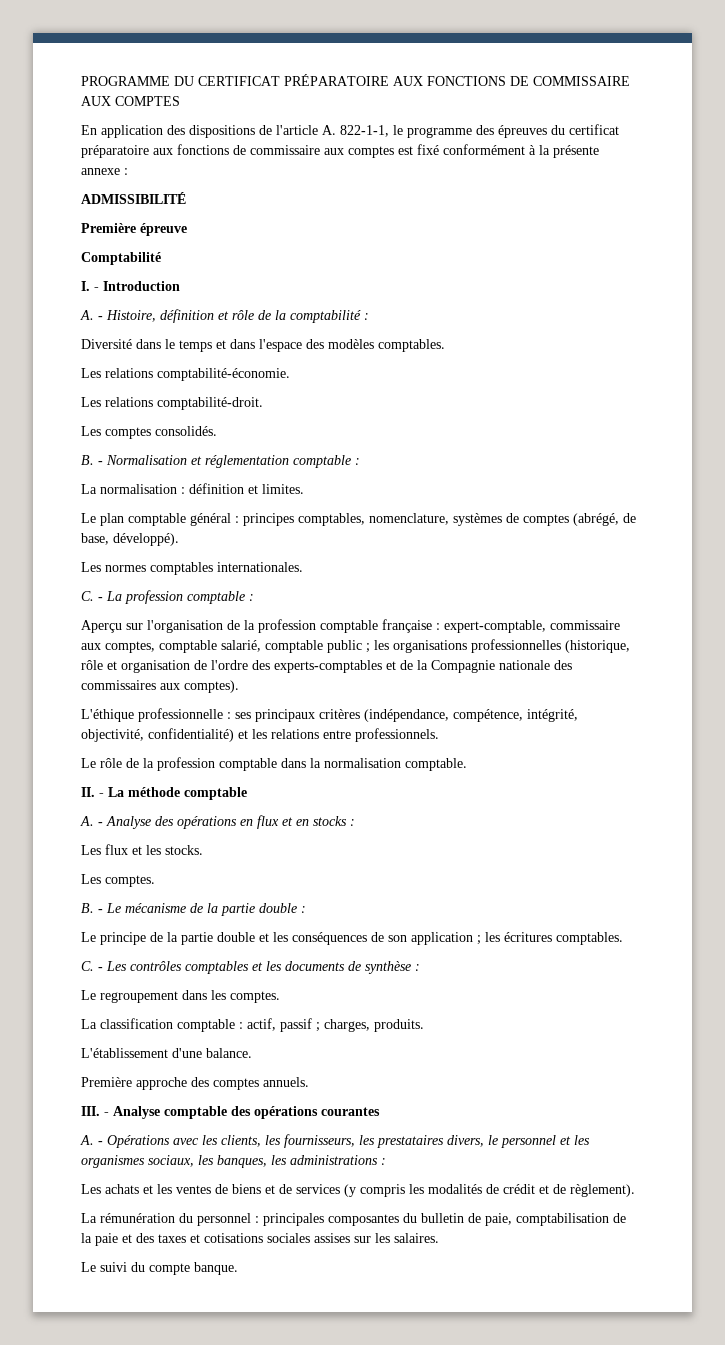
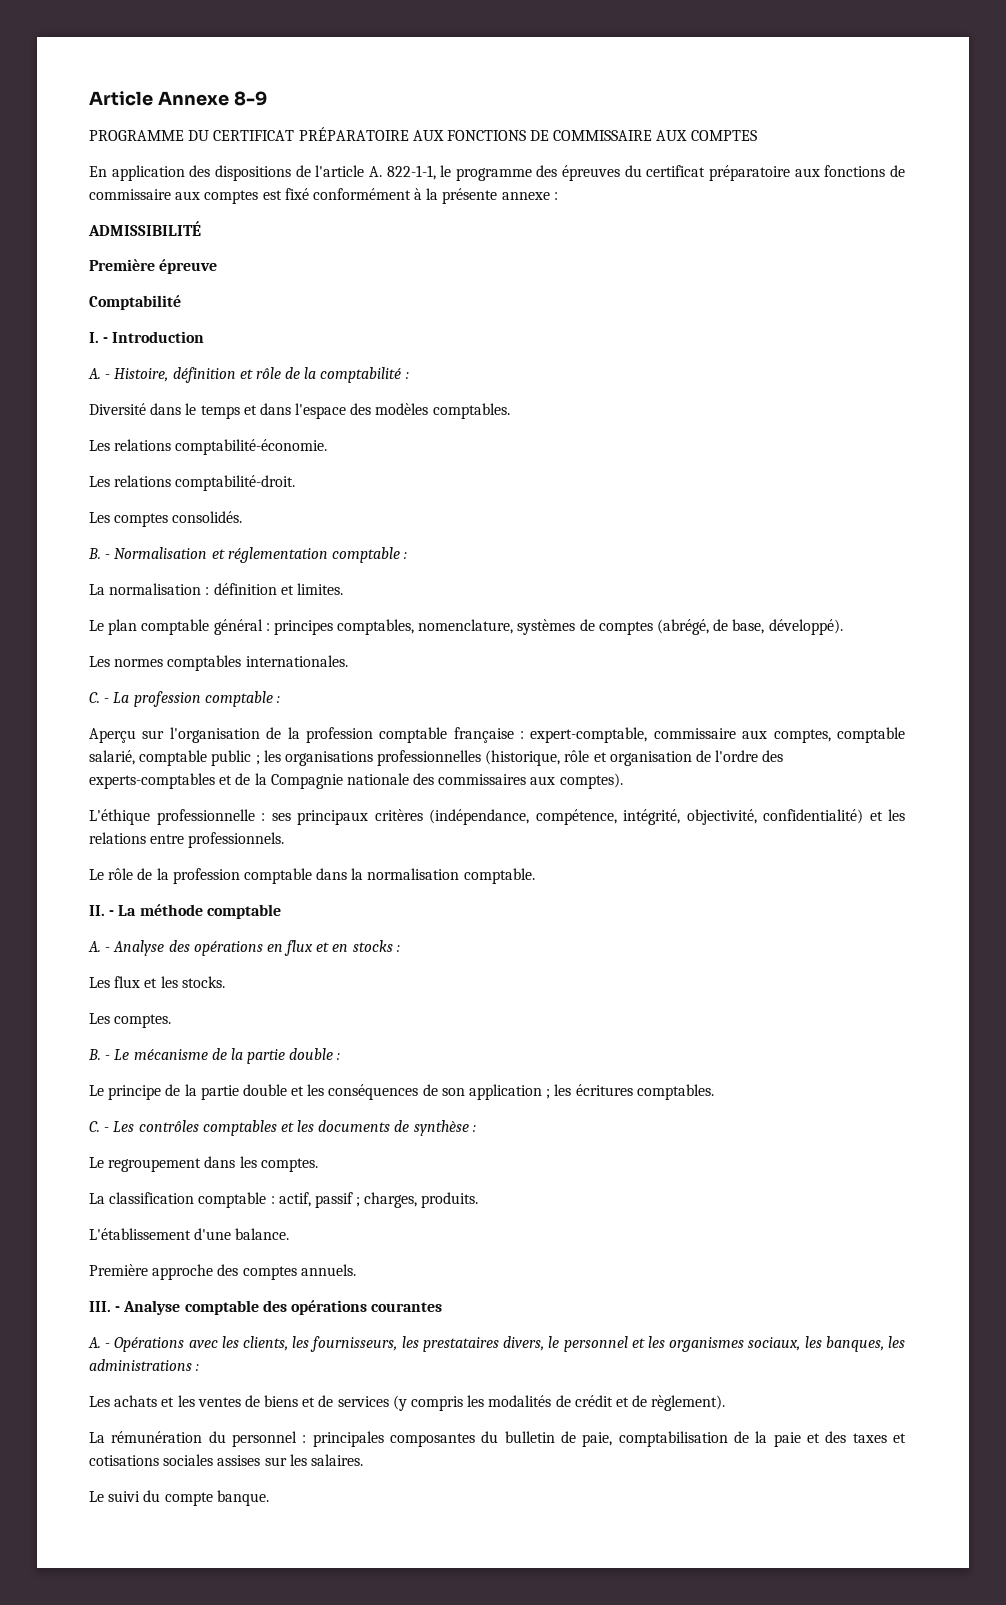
(81, 81) none -> [89,91,267,106] Article Annexe 8-9 //

